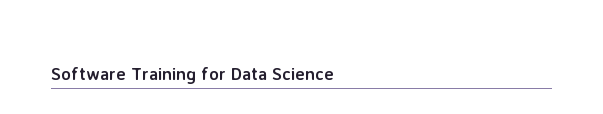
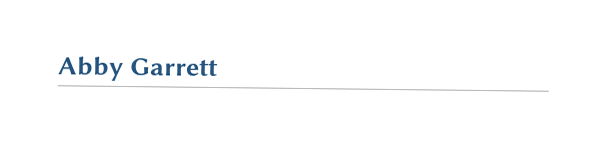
[51,67,334,84] Software Training for Data Science -> [57,56,220,81] Abby Garrett

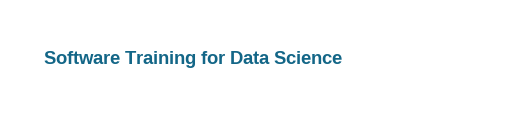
[57,56,220,81] Abby Garrett -> [44,51,342,68] Software Training for Data Science

